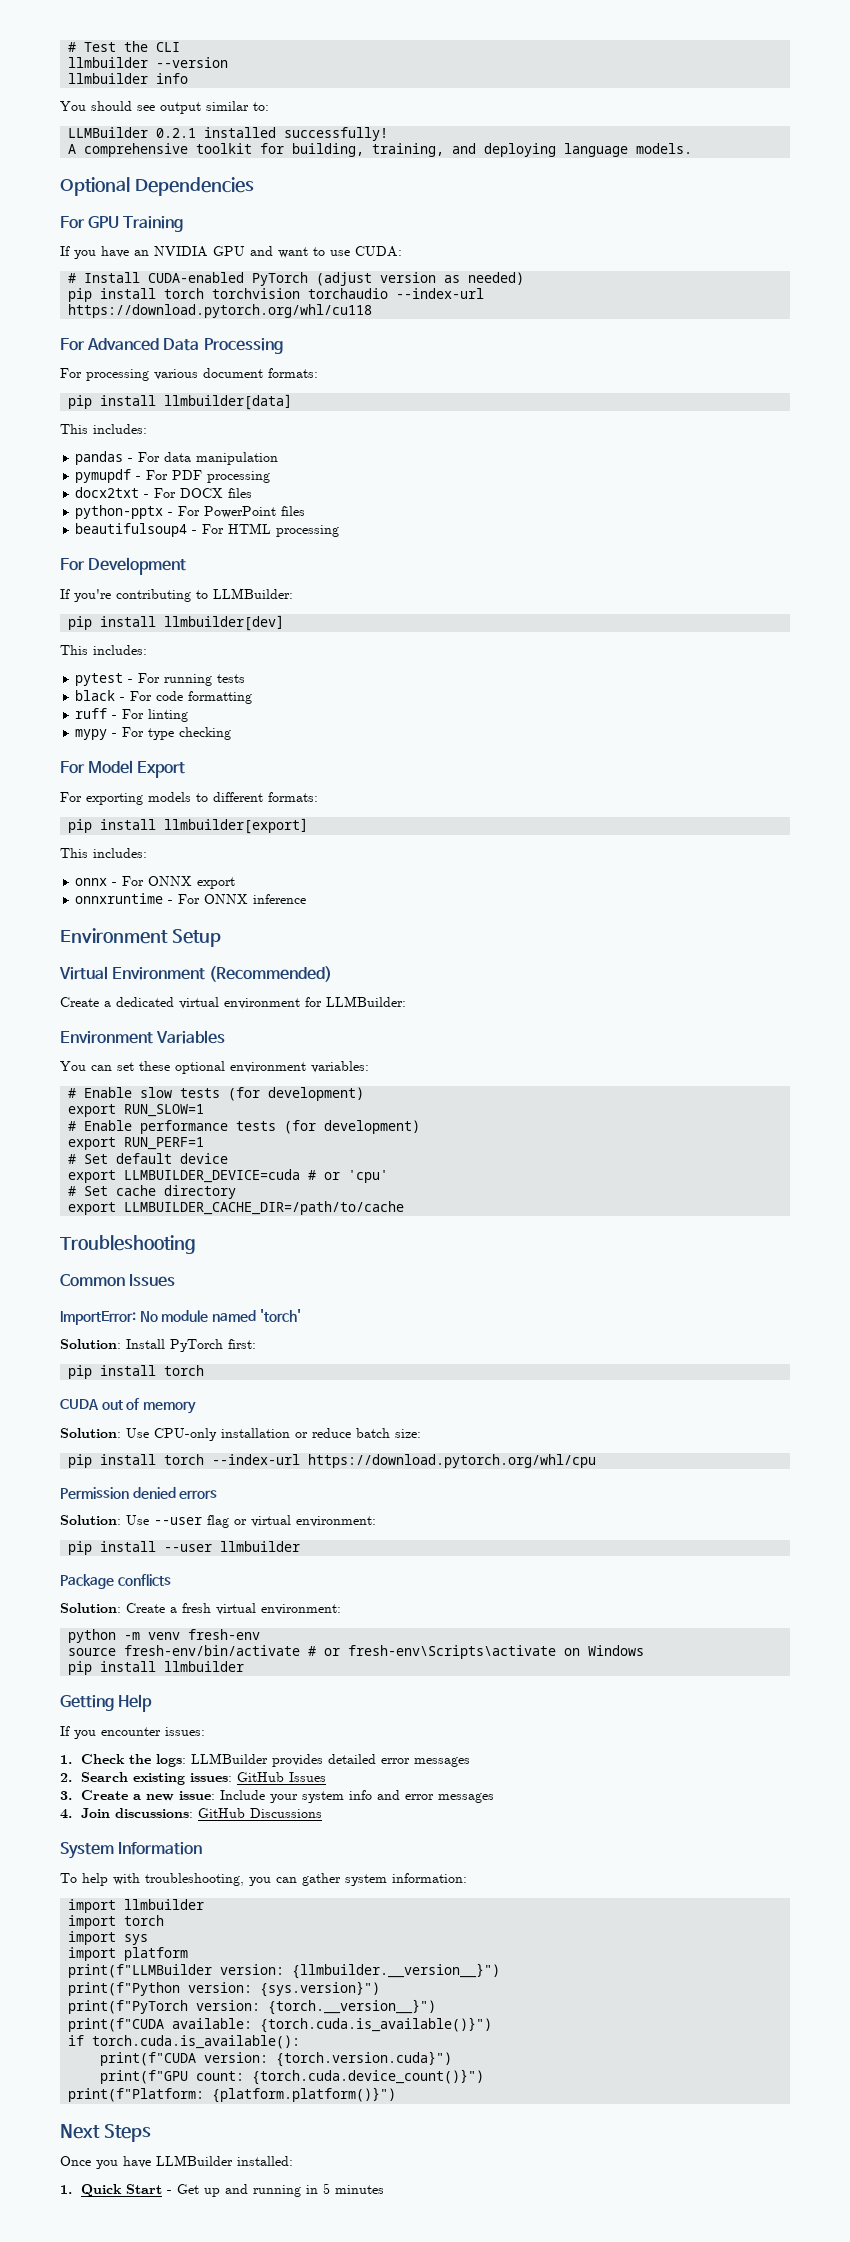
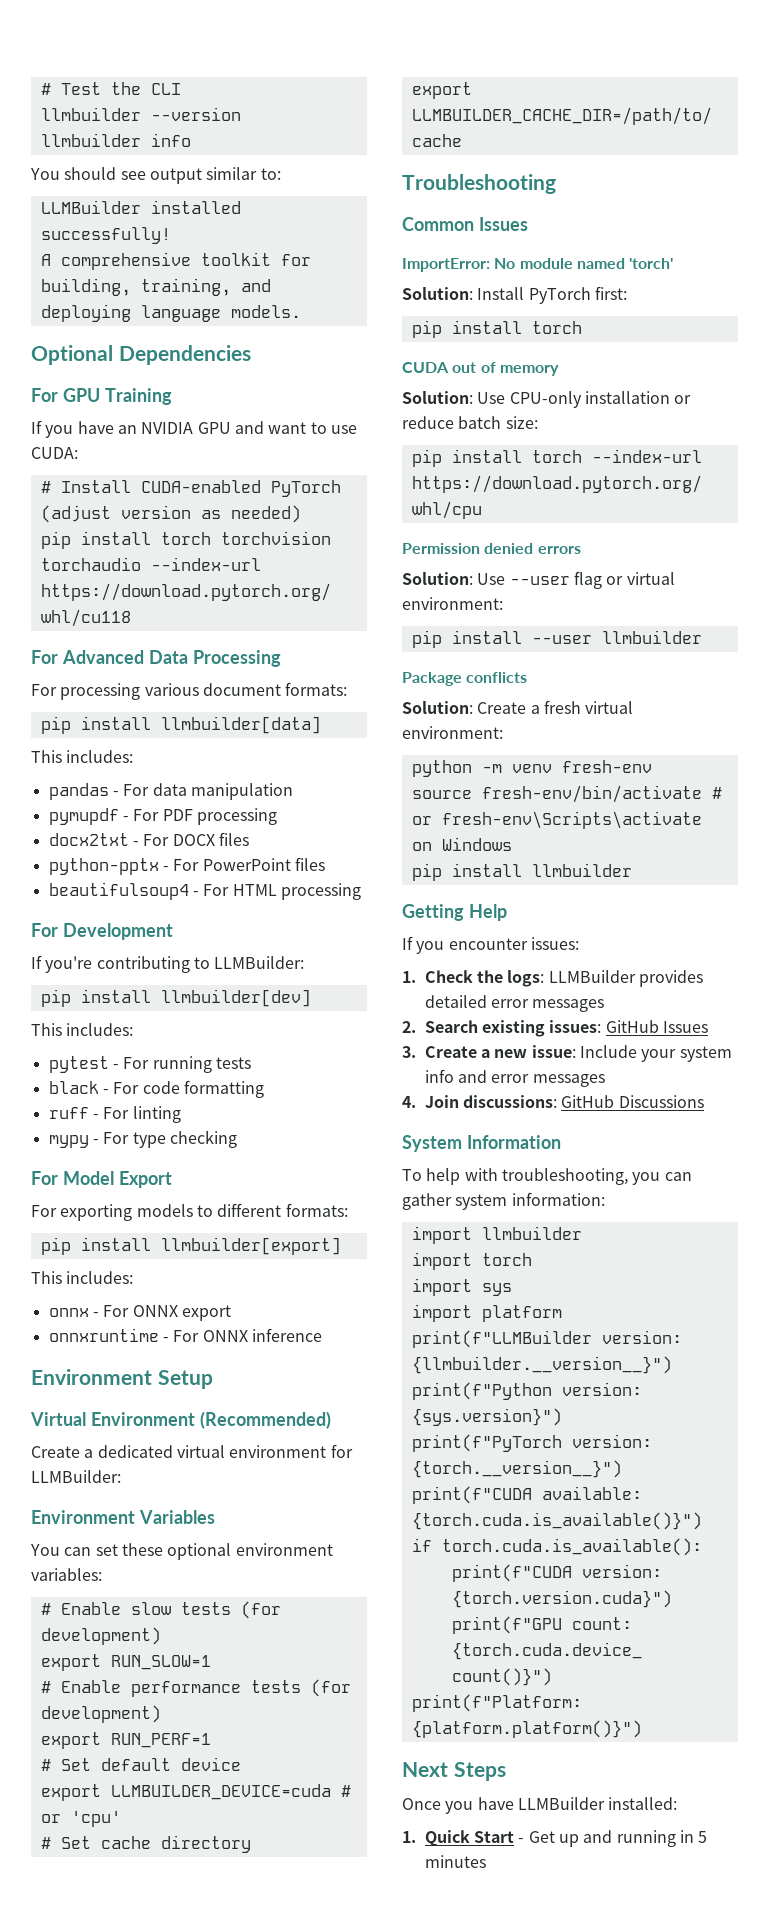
[156,128,197,138] 0.2.1 -> (141, 207) none

